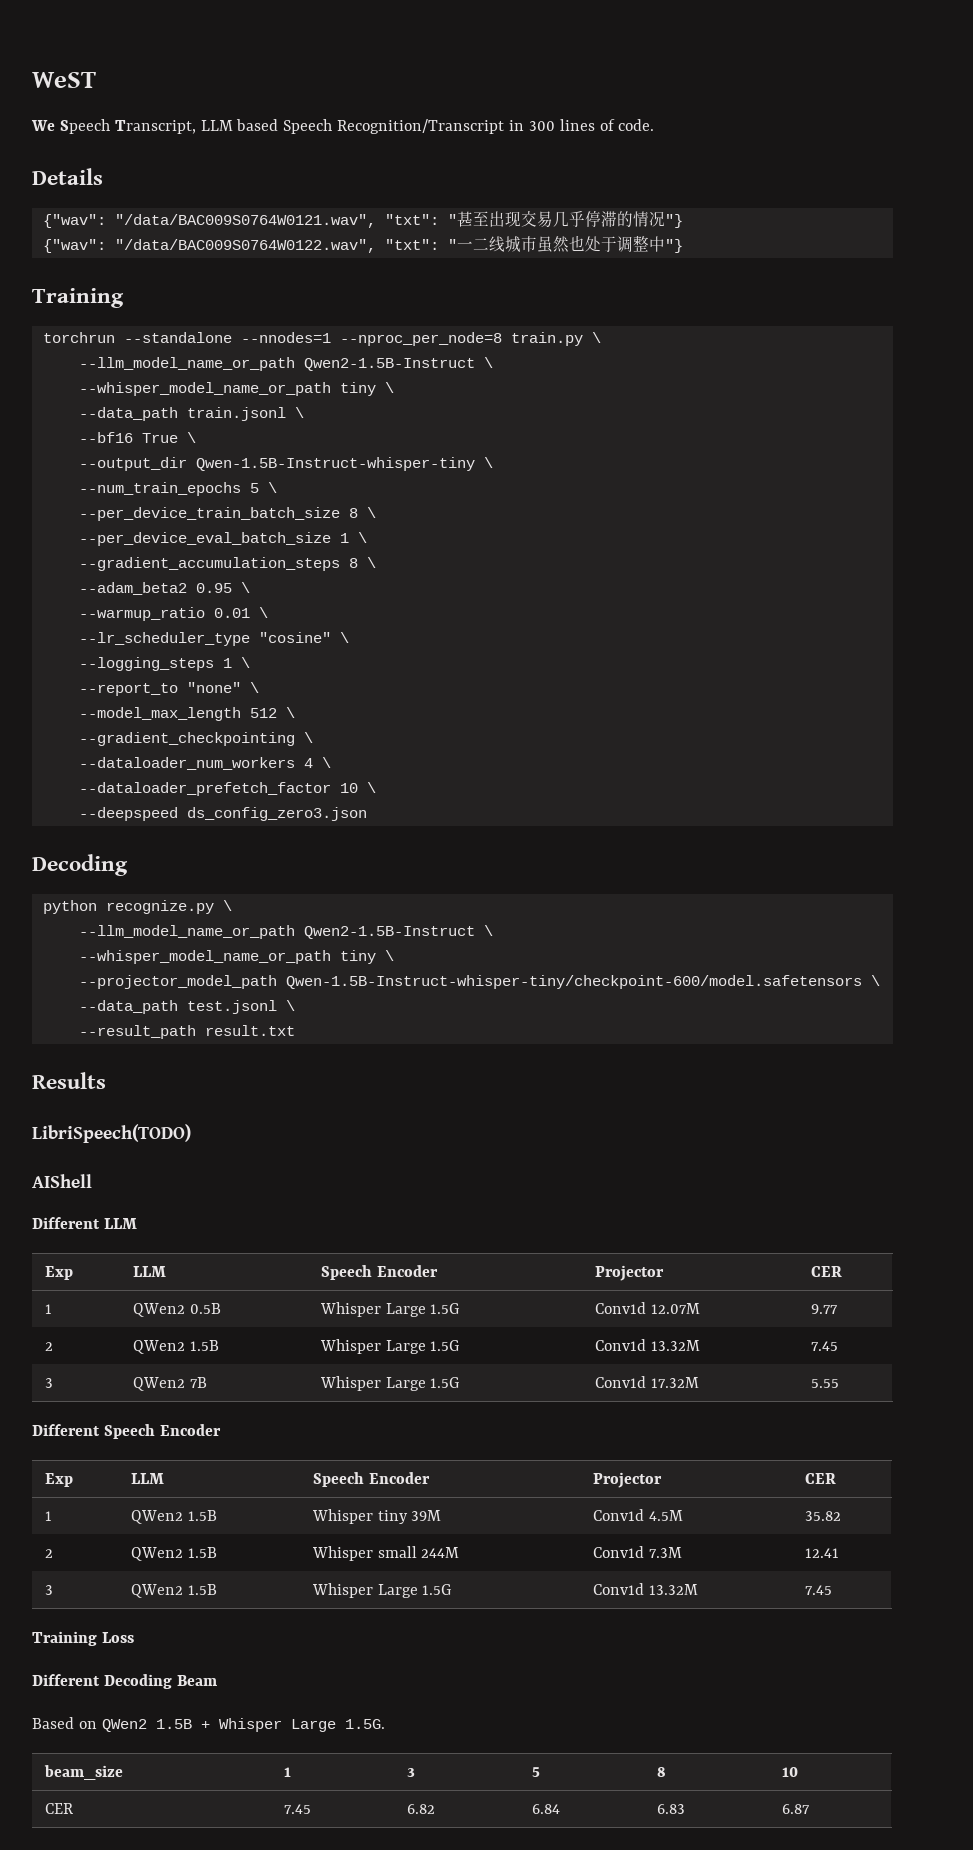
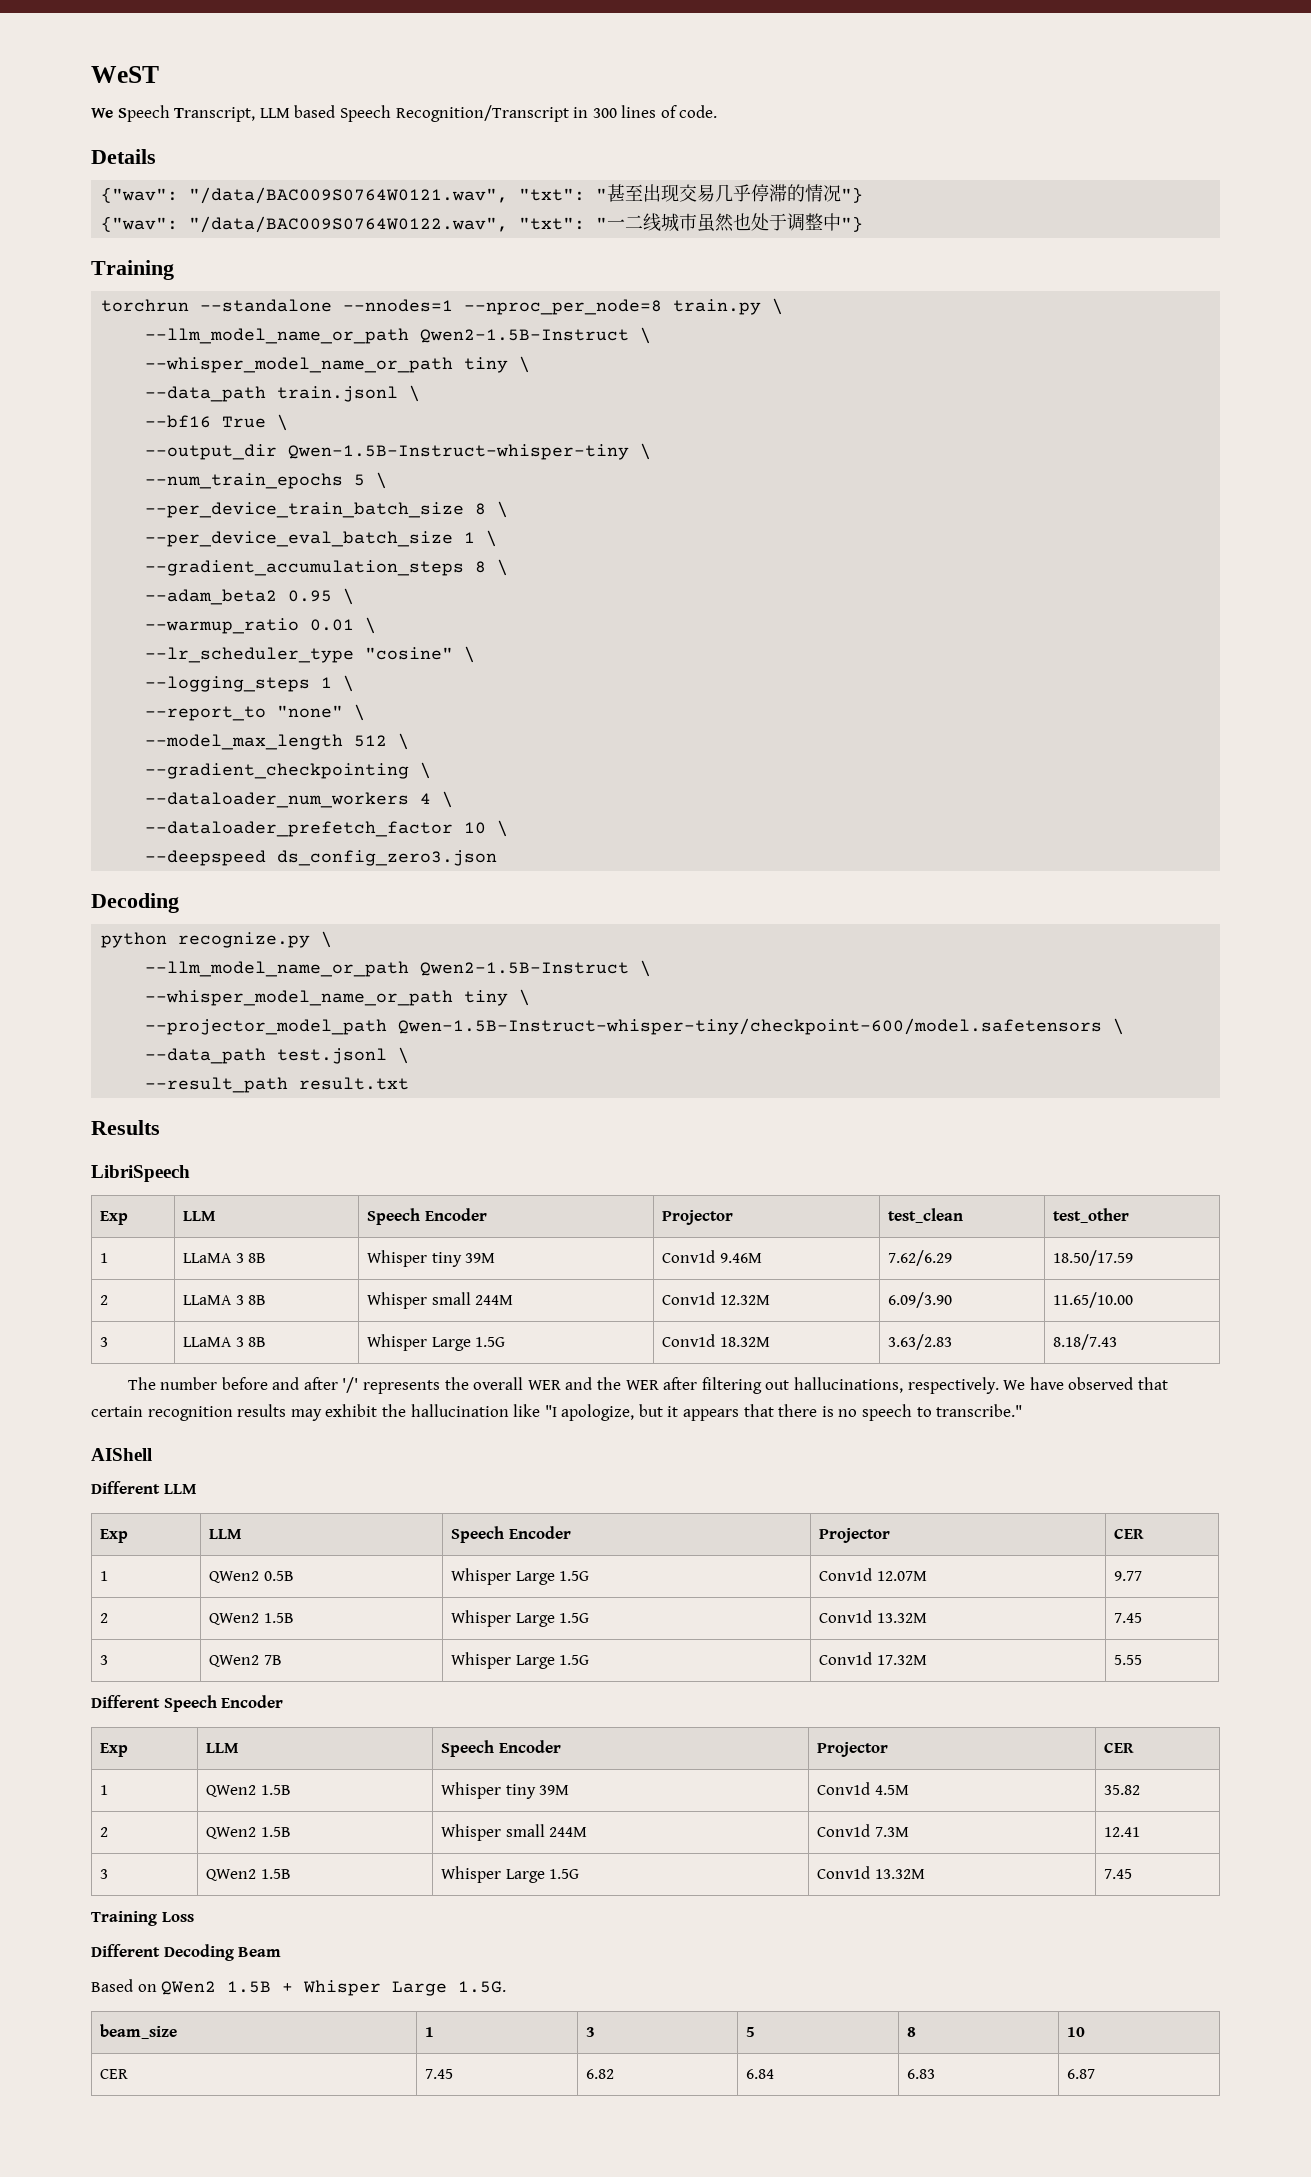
[32,1124,191,1143] LibriSpeech(TODO) -> [91,1165,190,1182] [100,1211,129,1225] [183,1211,217,1221] [367,1208,487,1225] [662,1210,734,1225] [888,1208,964,1223] [1053,1208,1130,1223] [100,1253,109,1263] [183,1253,267,1263] [367,1250,496,1267] [662,1250,762,1263] [888,1250,953,1266] [1053,1250,1134,1266] [100,1295,109,1305] [183,1295,267,1305] [367,1292,514,1309] [662,1292,770,1305] [888,1292,953,1308] [1053,1292,1134,1308] [100,1337,109,1347] [183,1337,267,1347] [367,1334,506,1351] [662,1334,770,1347] [888,1334,953,1350] [1053,1334,1118,1350] [127,1377,1168,1394] [91,1404,1023,1421] LibriSpeech // Exp | LLM | Speech Encoder | Projector | test_clean | test_other // 1 | LLaMA 3 8B | Whisper tiny 39M | Conv1d 9.46M | 7.62/6.29 | 18.50/17.59 // 2 | LLaMA 3 8B | Whisper small 244M | Conv1d 12.32M | 6.09/3.90 | 11.65/10.00 // 3 | LLaMA 3 8B | Whisper Large 1.5G | Conv1d 18.32M | 3.63/2.83 | 8.18/7.43 // The number before and after '/' represents the overall WER and the WER after filtering out hallucinations, respectively. We have observed that certain recognition results may exhibit the hallucination like "I apologize, but it appears that there is no speech to transcribe."

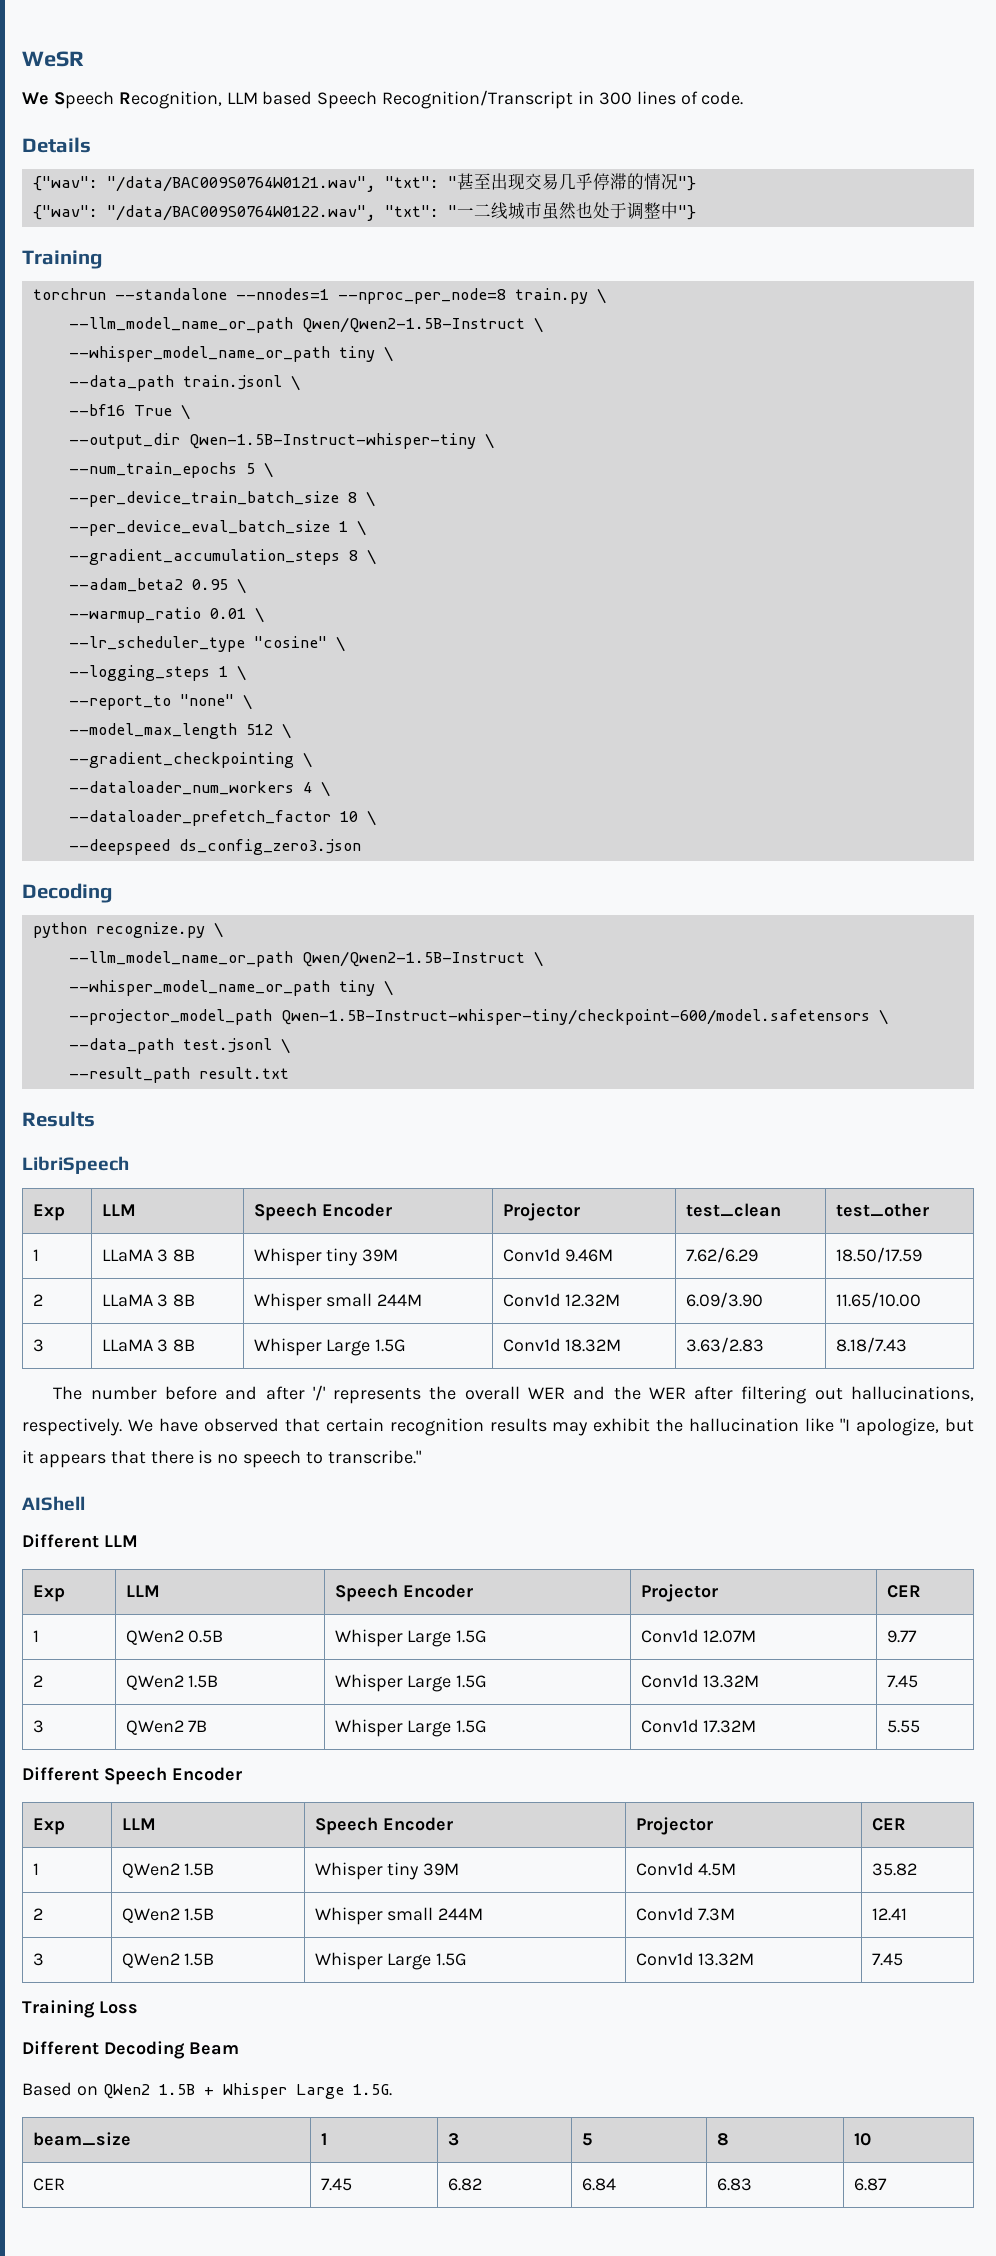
[91,66,159,83] WeST -> [22,51,84,67] WeSR
[174,107,256,122] Transcript, -> [118,91,222,109] Recognition,
[420,329,630,343] Qwen2-1.5B-Instruct -> [301,317,525,333] Qwen/Qwen2-1.5B-Instruct
[420,962,630,976] Qwen2-1.5B-Instruct -> [301,951,525,967] Qwen/Qwen2-1.5B-Instruct

